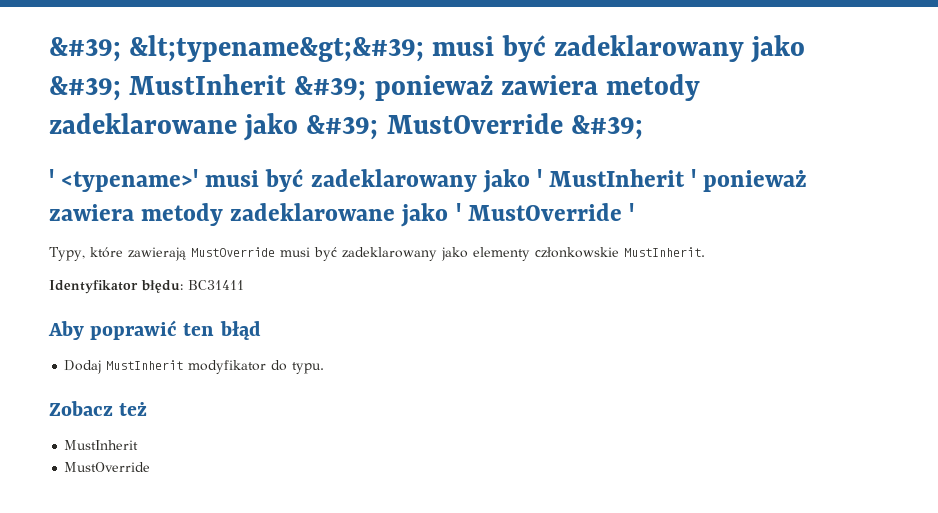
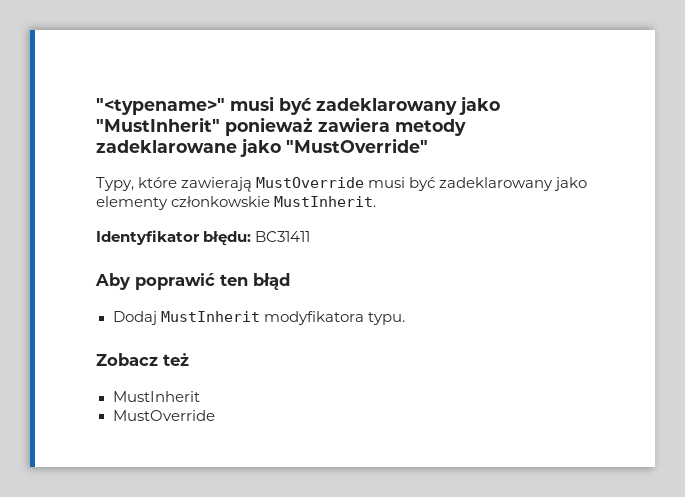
[49,35,806,63] [49,74,701,101] [49,113,643,141] [49,168,808,193] [49,203,634,227] &#39; &lt;typename&gt;&#39; musi być zadeklarowany jako &#39; MustInherit &#39; ponieważ zawiera metody zadeklarowane jako &#39; MustOverride &#39; // ' <typename>' musi być zadeklarowany jako ' MustInherit ' ponieważ zawiera metody zadeklarowane jako ' MustOverride ' -> [96,96,500,115] [96,117,466,136] [96,138,428,157] "<typename>" musi być zadeklarowany jako "MustInherit" ponieważ zawiera metody zadeklarowane jako "MustOverride"
[188,360,288,374] modyfikator do -> [263,311,364,325] modyfikatora

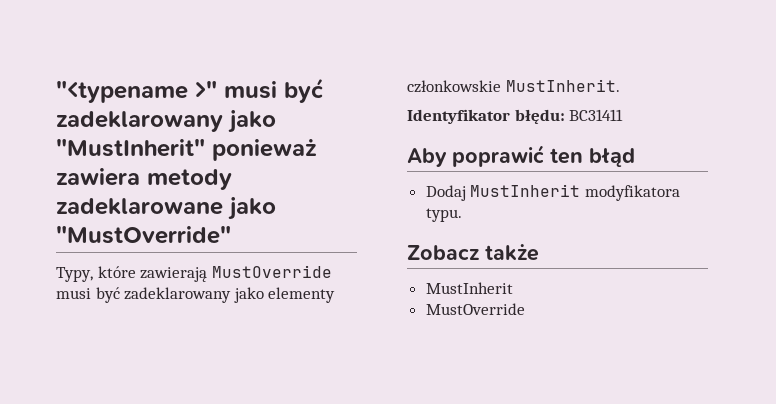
[96,98,225,115] "<typename>" -> [56,81,217,103] "<typename >"
[163,353,189,366] też -> [485,244,539,261] także

